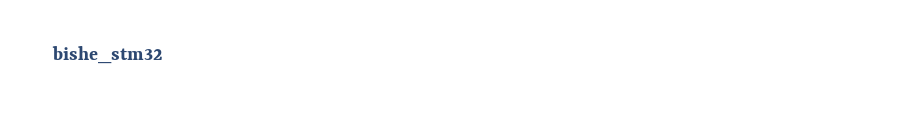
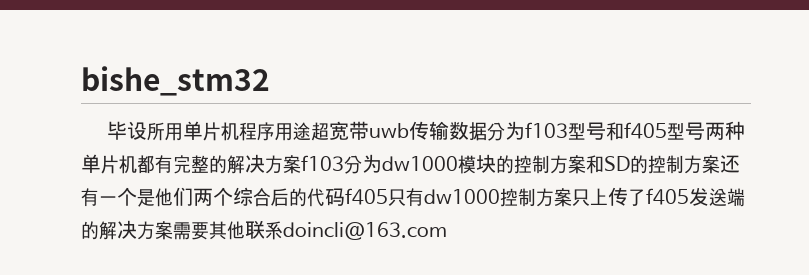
(163, 55) none -> [107,121,746,141] [81,154,740,174] [81,187,745,207] [81,220,447,240] // 毕设所用单片机程序用途超宽带uwb传输数据分为f103型号和f405型号两种单片机都有完整的解决方案f103分为dw1000模块的控制方案和SD的控制方案还有一个是他们两个综合后的代码f405只有dw1000控制方案只上传了f405发送端的解决方案需要其他联系doincli@163.com

